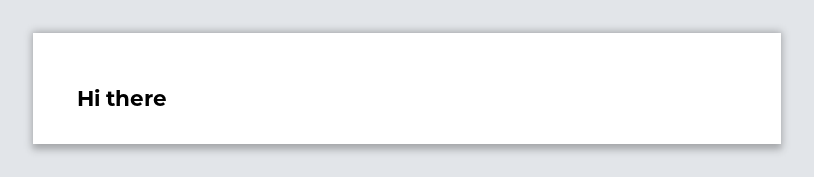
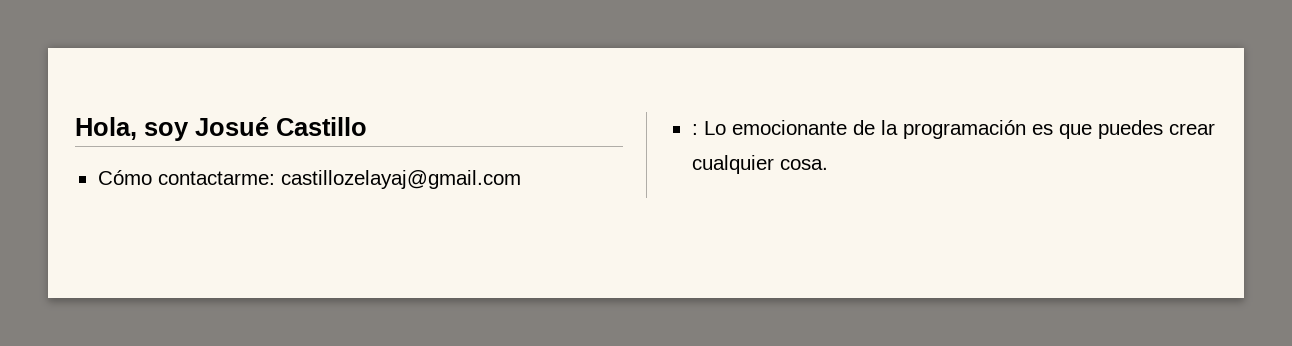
[77,89,167,106] Hi there -> [75,117,367,141] [97,170,521,189] [691,120,1215,139] [691,155,828,174] Hola, soy Josué Castillo // Cómo contactarme: castillozelayaj@gmail.com // : Lo emocionante de la programación es que puedes crear cualquier cosa.

